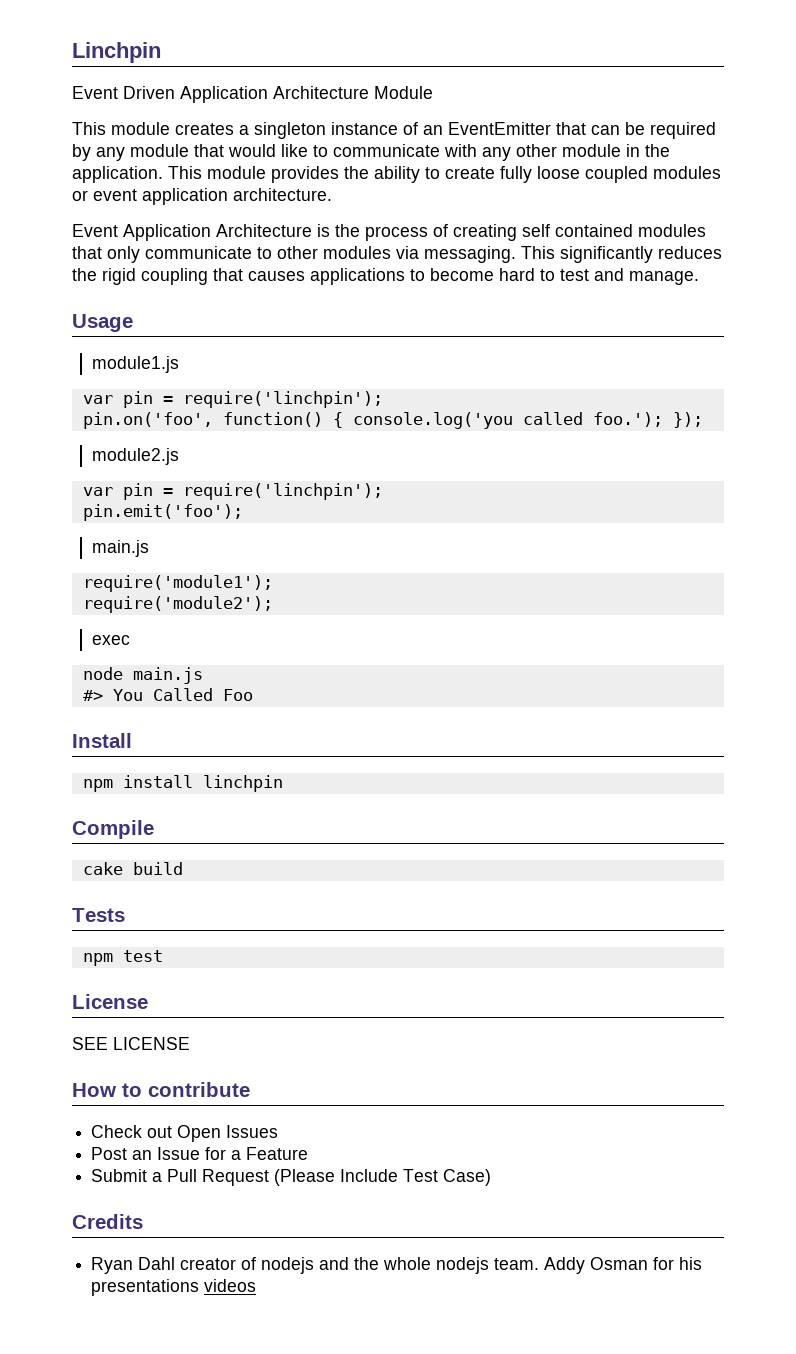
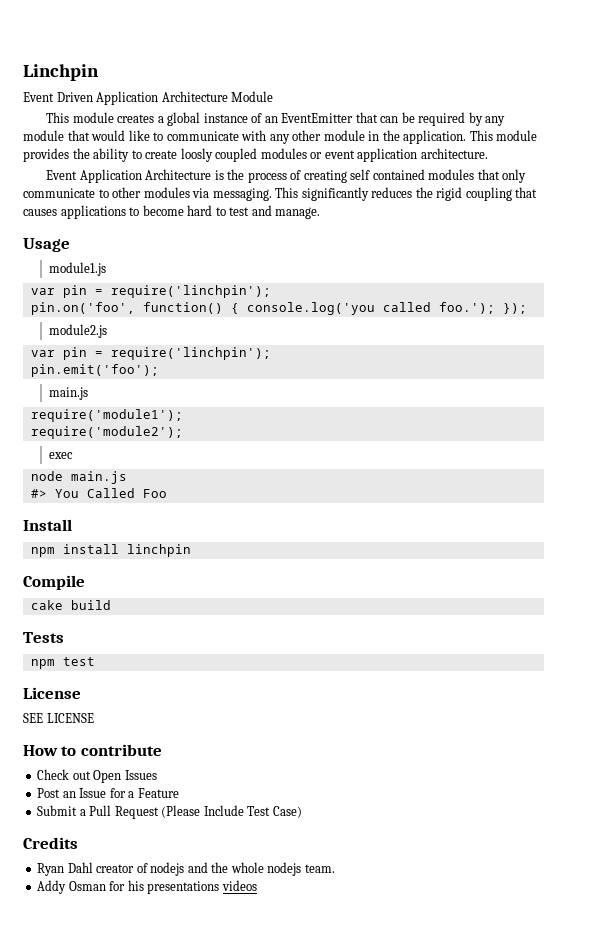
[254,122,326,139] singleton -> [167,112,201,126] global
[500,166,580,183] fully loose -> [180,148,213,162] loosly
(540, 1264) none -> (335, 868) //

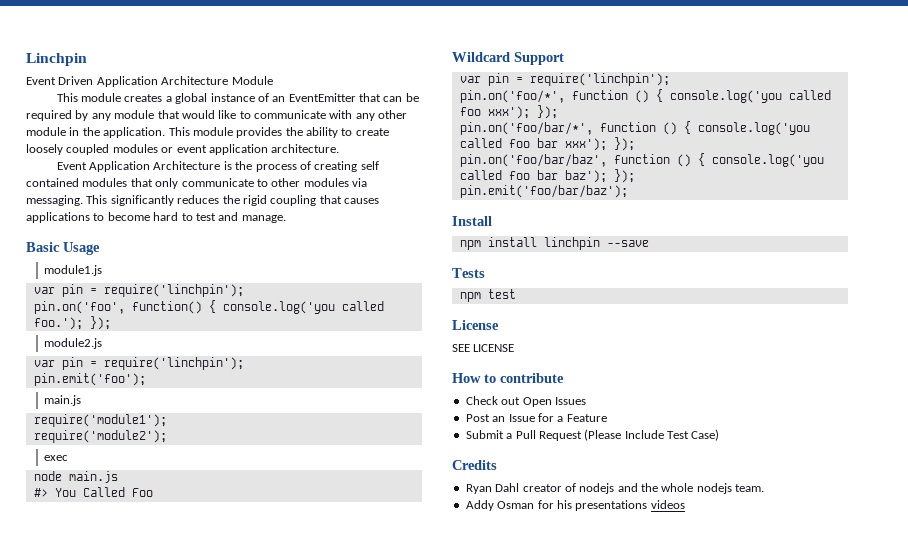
[180,148,213,162] loosly -> [26,144,63,155] loosely
(321, 213) none -> [26,242,60,252] Basic
(167, 493) none -> [452,52,564,65] [459,73,670,86] [459,89,831,103] [459,105,558,119] [459,121,810,135] [459,137,635,151] [459,153,824,167] [459,169,635,183] [459,185,628,198] // Wildcard Support // var pin = require('linchpin'); // pin.on('foo/*', function () { console.log('you called foo xxx'); }); // pin.on('foo/bar/*', function () { console.log('you called foo bar xxx'); }); // pin.on('foo/bar/baz', function () { console.log('you called foo bar baz'); }); // pin.emit('foo/bar/baz');
[23,575,85,590] [30,600,111,610] // Compile // cake build -> [606,240,649,247] --save

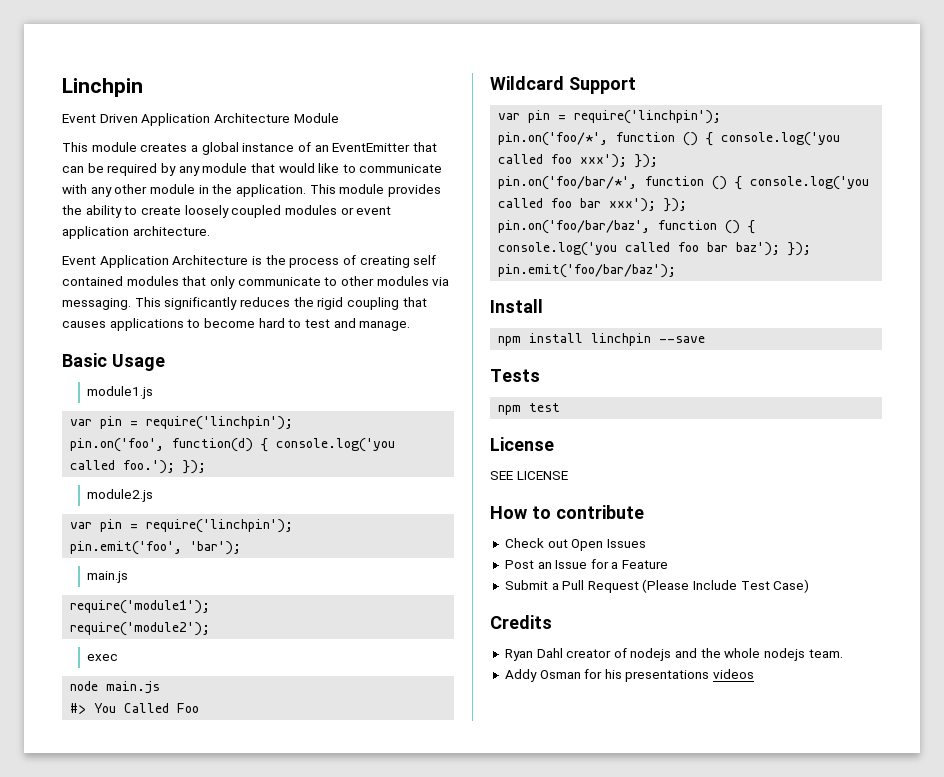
[131,301,202,314] function() -> [172,438,254,452] function(d)
[33,373,146,386] pin.emit('foo'); -> [70,541,242,555] pin.emit('foo', 'bar');

